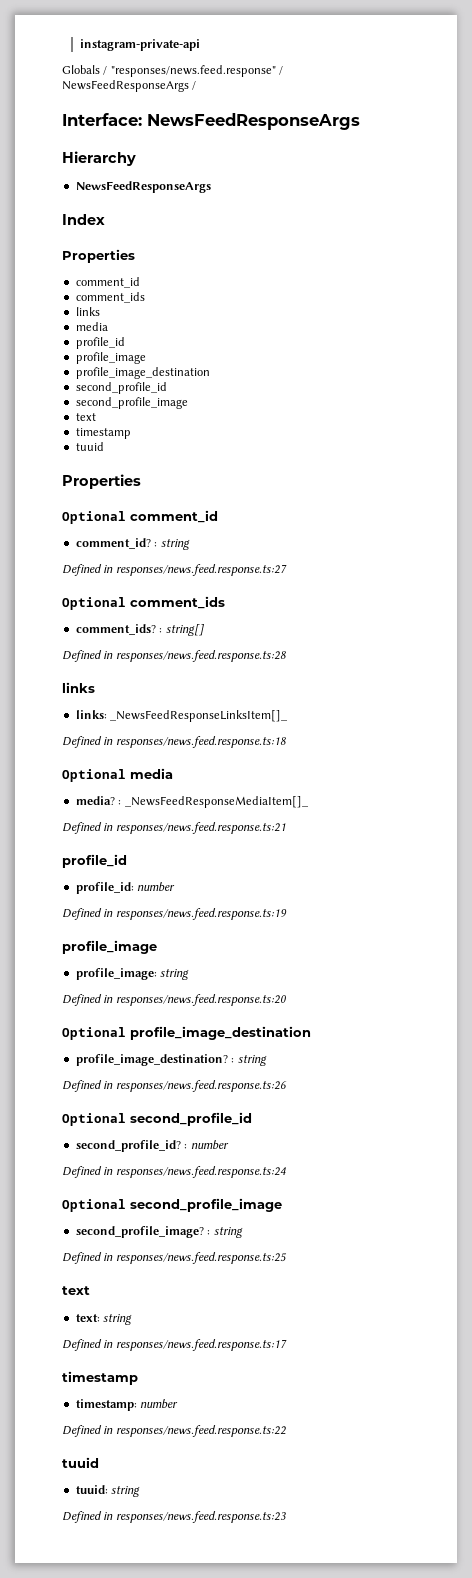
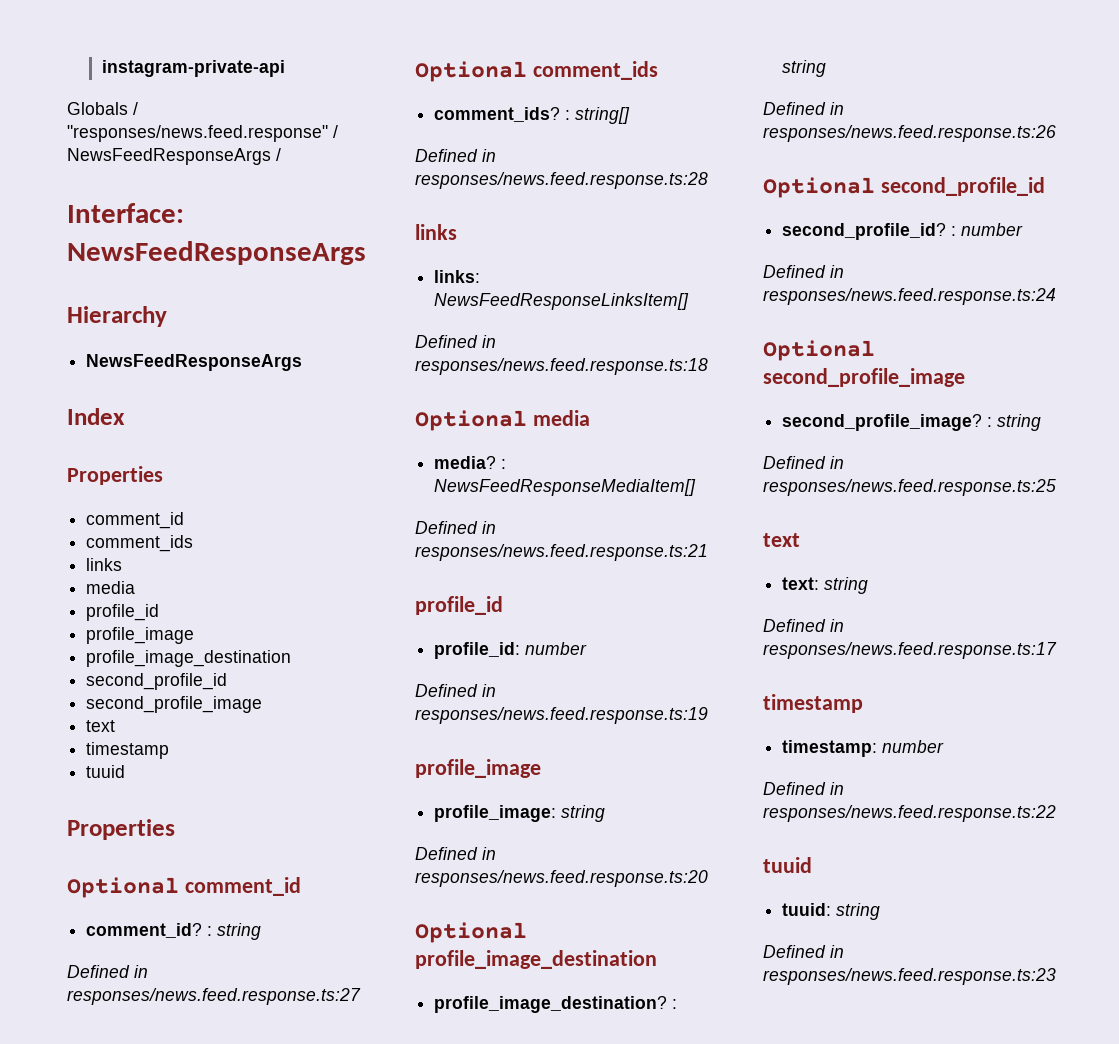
[110,710,289,722] _NewsFeedResponseLinksItem[]_ -> [434,293,690,310] NewsFeedResponseLinksItem[]
[124,796,309,808] _NewsFeedResponseMediaItem[]_ -> [434,479,697,496] NewsFeedResponseMediaItem[]

